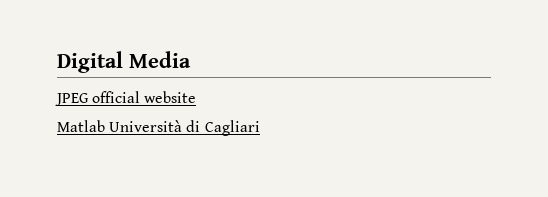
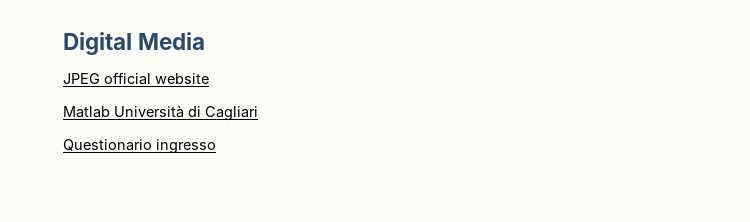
(260, 128) none -> [63,139,216,154] // Questionario ingresso

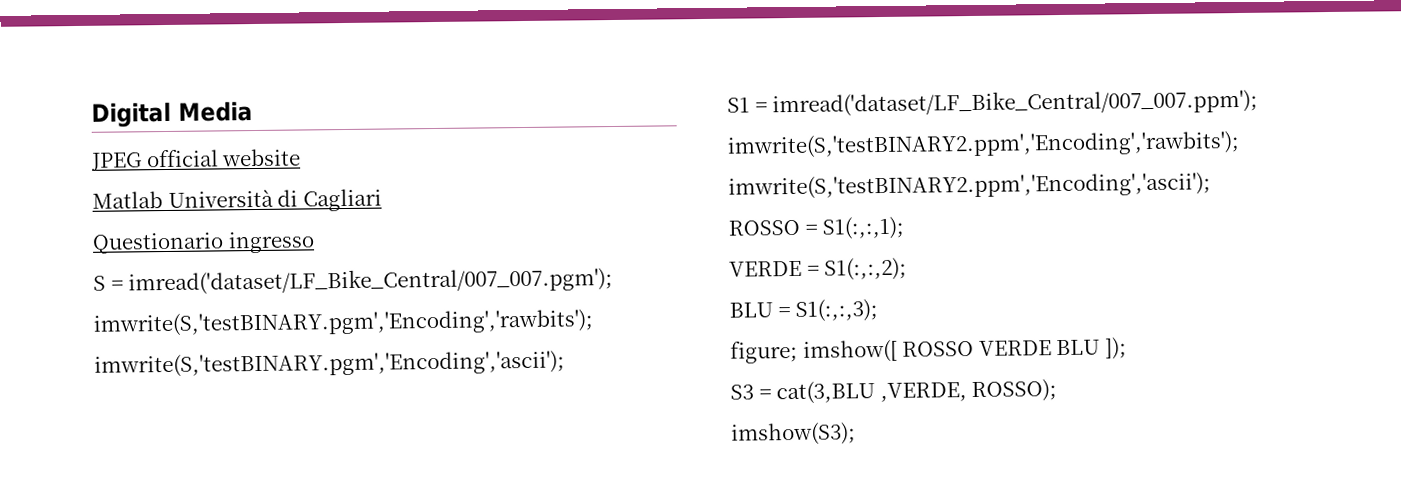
(216, 146) none -> [93,267,614,296] [93,309,593,337] [94,350,565,378] [727,88,1259,118] [727,131,1240,159] [728,172,1211,200] [728,216,905,240] [729,257,908,281] [729,299,879,322] [730,337,1127,364] [730,379,1058,405] [731,422,856,446] // S = imread('dataset/LF_Bike_Central/007_007.pgm'); // imwrite(S,'testBINARY.pgm','Encoding','rawbits'); // imwrite(S,'testBINARY.pgm','Encoding','ascii'); // S1 = imread('dataset/LF_Bike_Central/007_007.ppm'); // imwrite(S,'testBINARY2.ppm','Encoding','rawbits'); // imwrite(S,'testBINARY2.ppm','Encoding','ascii'); // ROSSO = S1(:,:,1); // VERDE = S1(:,:,2); // BLU = S1(:,:,3); // figure; imshow([ ROSSO VERDE BLU ]); // S3 = cat(3,BLU ,VERDE, ROSSO); // imshow(S3);

